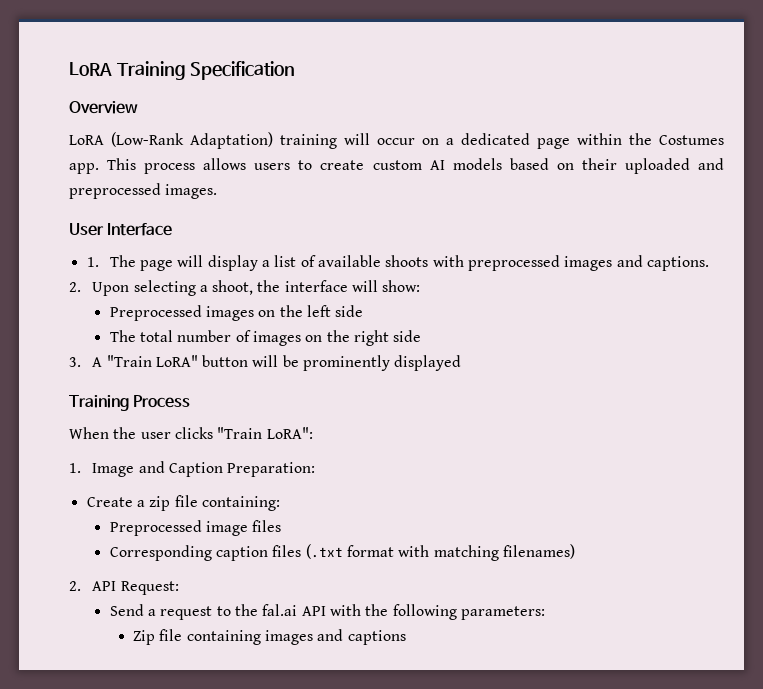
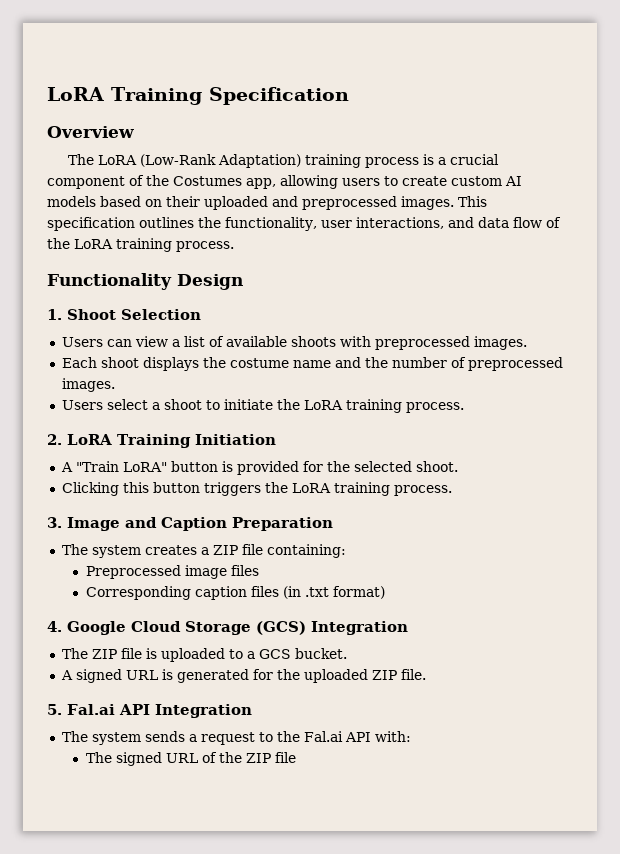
(138, 107) none -> [67,154,94,165] The
[344,133,724,149] [69,158,247,174] will occur on a dedicated page within the Costumes app. This process allows -> [364,154,499,168] [47,175,338,189] process is a crucial component of the Costumes app, allowing
[69,223,173,236] [86,255,258,271] // User Interface // 1. The page will display -> [458,196,487,207] [47,217,561,231] [47,238,234,252] [47,273,243,290] [47,309,201,320] [61,336,168,347] This specification outlines the functionality, user interactions, and data flow of the LoRA training process. // Functionality Design // 1. Shoot Selection // Users can view
[564,255,709,271] [69,280,421,296] [109,305,364,321] [109,330,422,346] [69,355,462,371] [69,395,191,411] [69,427,313,439] [69,461,316,477] [86,496,171,511] images and captions. // 2. Upon selecting a shoot, the interface will show: // Preprocessed images on the left side // The total number of images on the right side // 3. A "Train LoRA" button will be prominently displayed // Training Process // When the user clicks "Train LoRA": // 1. Image and Caption Preparation: // Create a zip -> [473,336,527,350] [61,357,563,371] [61,378,115,392] [61,399,464,413] [47,434,276,448] [60,461,458,475] [61,482,452,496] [47,517,333,531] [61,544,238,558] images. // Each shoot displays the costume name and the number of preprocessed images. // Users select a shoot to initiate the LoRA training process. // 2. LoRA Training Initiation // A "Train LoRA" button is provided for the selected shoot. // Clicking this button triggers the LoRA training process. // 3. Image and Caption Preparation // The system creates a ZIP
[305,544,576,561] [69,581,179,595] [109,604,546,620] [133,629,406,645] (.txt format with matching filenames) // 2. API Request: // Send a request to the fal.ai API with the following parameters: // Zip file containing images and captions -> [282,586,385,599] [47,621,408,635] [61,648,347,662] [60,669,426,683] [47,704,252,718] [61,731,411,745] [85,752,296,766] (in .txt format) // 4. Google Cloud Storage (GCS) Integration // The ZIP file is uploaded to a GCS bucket. // A signed URL is generated for the uploaded ZIP file. // 5. Fal.ai API Integration // The system sends a request to the Fal.ai API with: // The signed URL of the ZIP file

